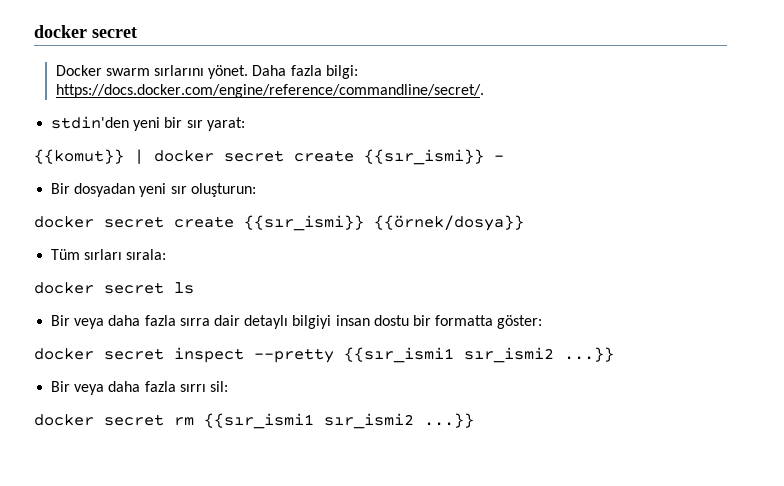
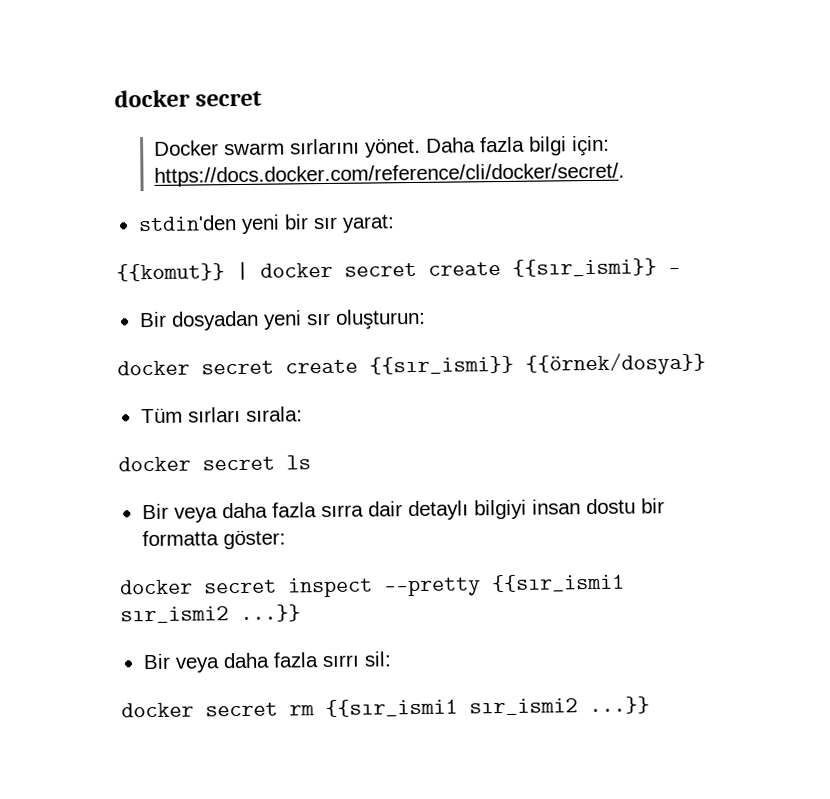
[325,65,358,79] [55,84,484,98] bilgi: https://docs.docker.com/engine/reference/commandline/secret/. -> [529,135,611,157] [154,162,626,187] bilgi için: https://docs.docker.com/reference/cli/docker/secret/.

